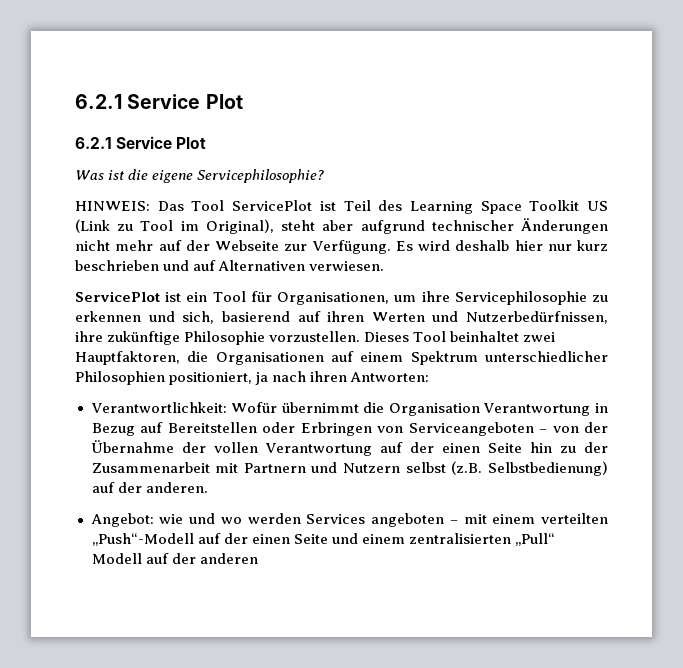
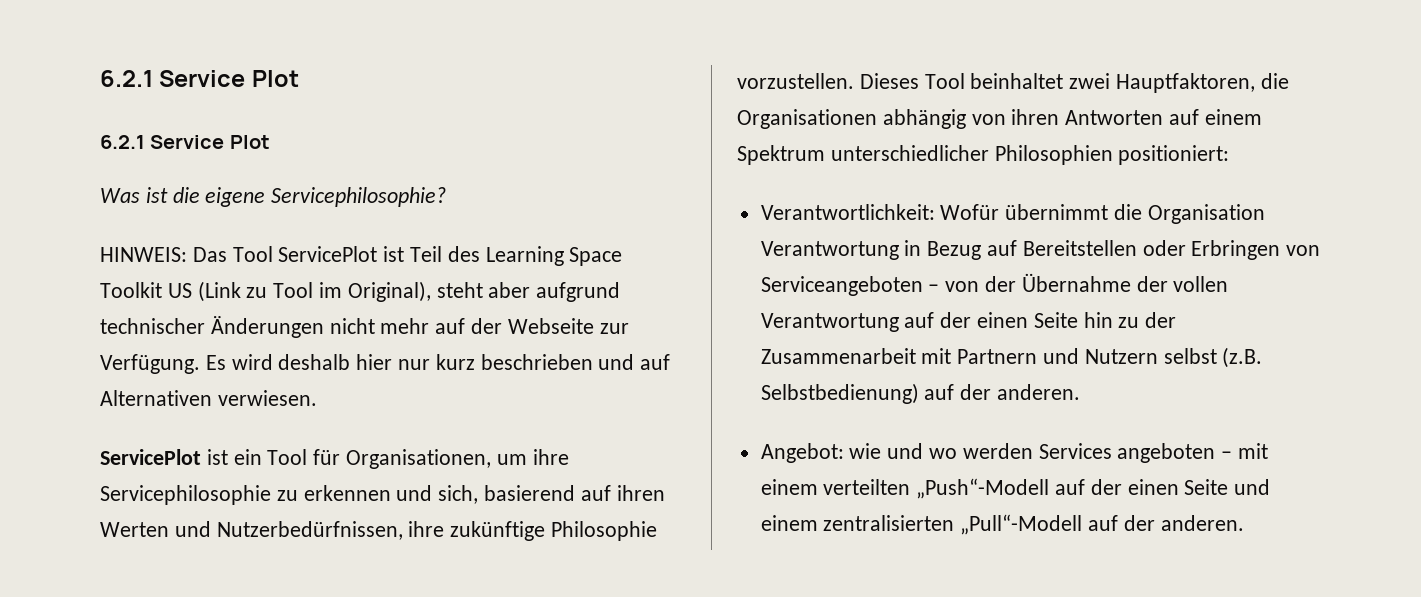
(324, 358) none -> [882,109,1164,129] abhängig von ihren Antworten
[169,371,430,385] positioniert, ja nach ihren Antworten: -> [1118,145,1230,165] positioniert:
[514,533,555,546] [91,553,258,564] „Pull“ Modell auf der anderen -> [960,514,1244,535] „Pull“-Modell auf der anderen.

